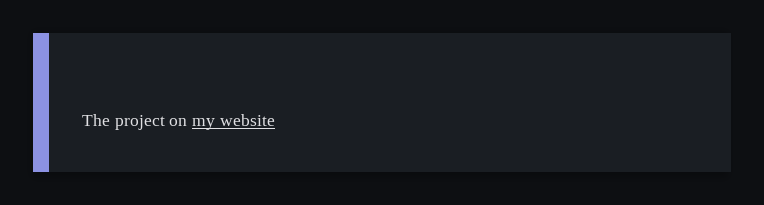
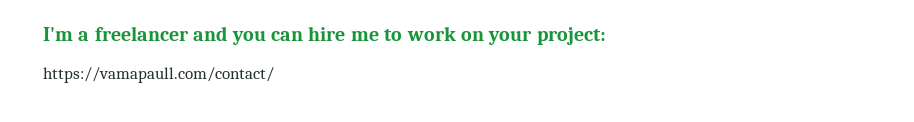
[82,114,275,130] The project on my website -> [43,26,606,45] [43,67,274,83] I'm a freelancer and you can hire me to work on your project: // https://vamapaull.com/contact/

